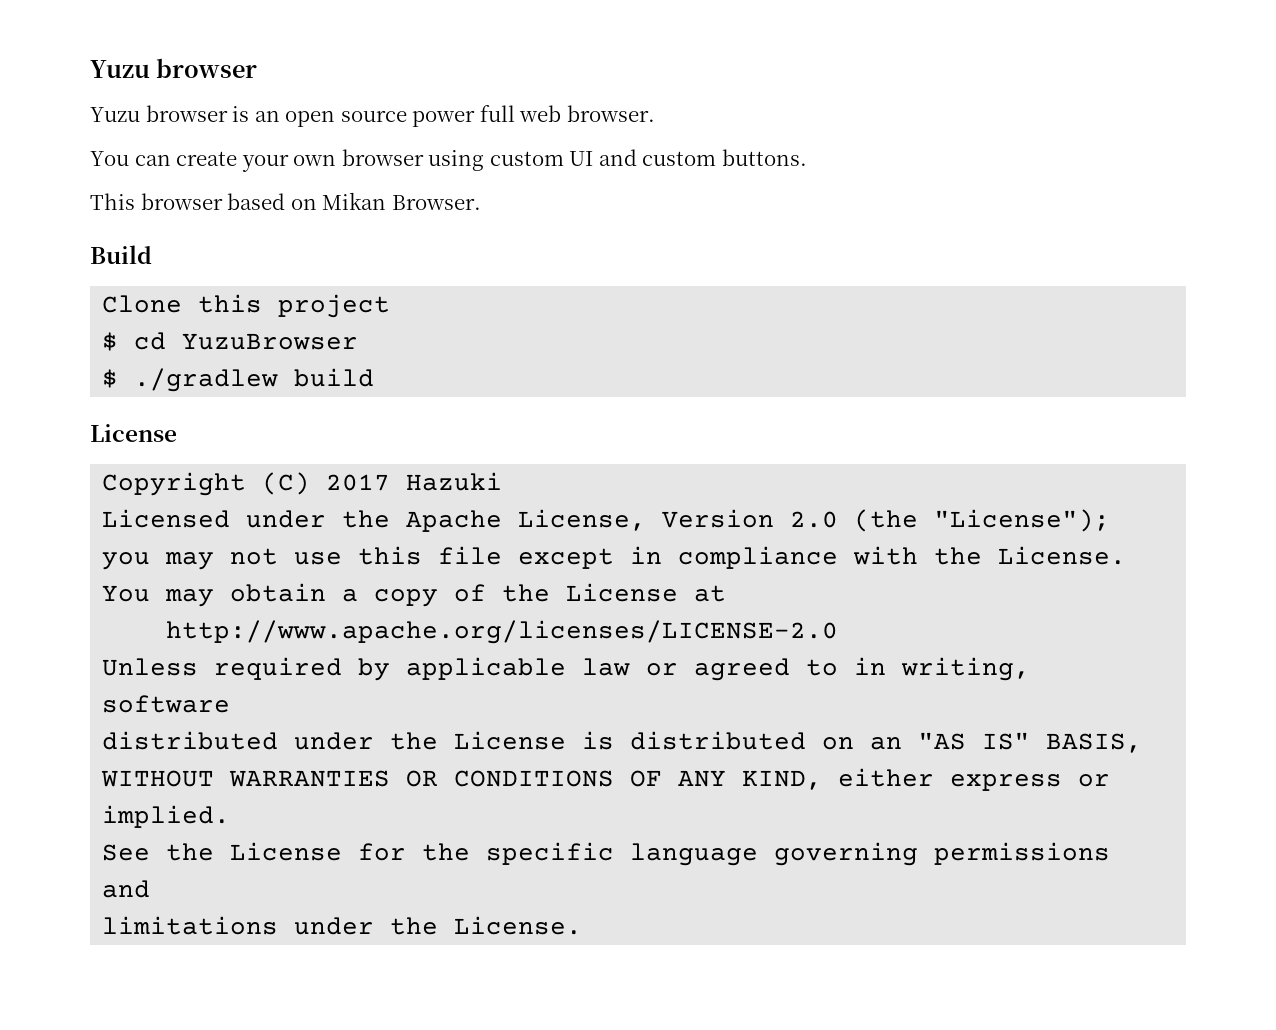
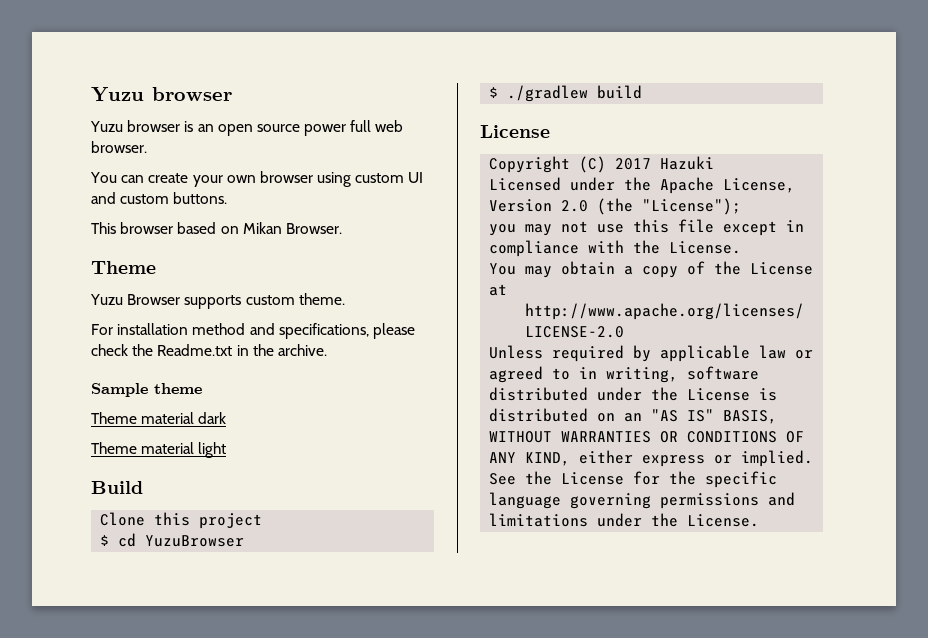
(481, 202) none -> [91,261,156,274] [90,293,345,309] [91,323,415,339] [91,344,327,356] [91,383,202,397] [91,412,227,424] [91,442,227,458] // Theme // Yuzu Browser supports custom theme. // For installation method and specifications, please check the Readme.txt in the archive. // Sample theme // Theme material dark // Theme material light

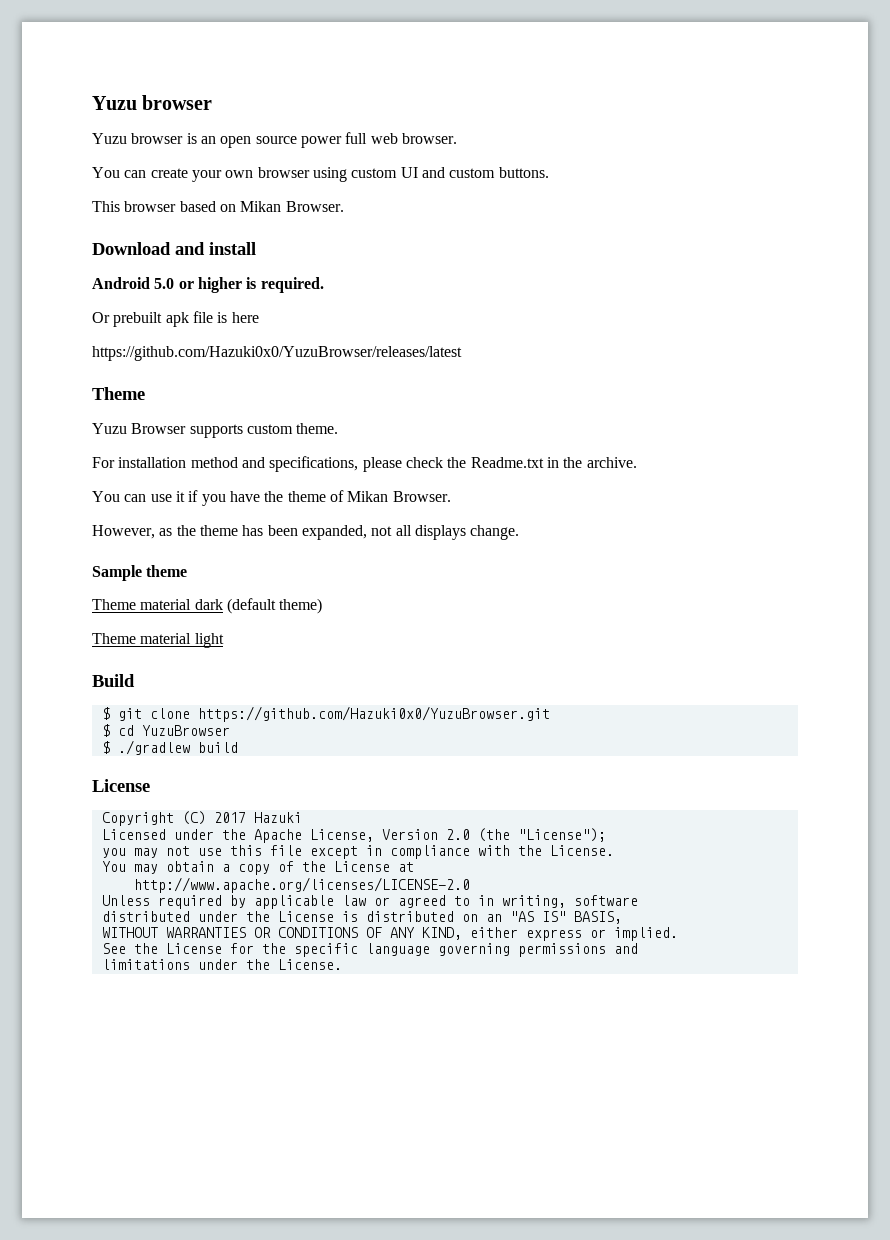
(342, 228) none -> [92,242,256,255] [92,277,324,293] [92,311,259,327] [92,346,462,361] // Download and install // Android 5.0 or higher is required. // Or prebuilt apk file is here // https://github.com/Hazuki0x0/YuzuBrowser/releases/latest
(327, 350) none -> [92,490,451,506] [92,525,520,540] // You can use it if you have the theme of Mikan Browser. // However, as the theme has been expanded, not all displays change.
(227, 418) none -> [226,598,323,614] (default theme)
[100,512,263,529] Clone this project -> [101,706,550,722] $ git clone https://github.com/Hazuki0x0/YuzuBrowser.git

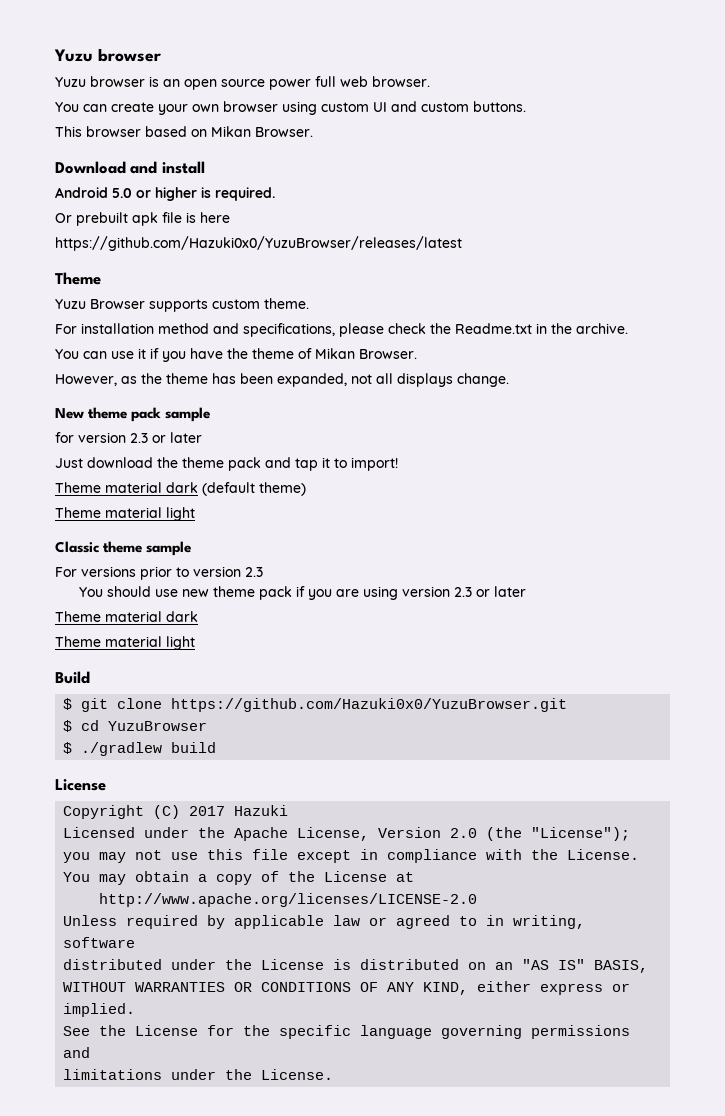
[92,565,188,581] Sample theme -> [55,407,211,422] [55,432,202,443] [55,457,398,471] New theme pack sample // for version 2.3 or later // Just download the theme pack and tap it to import!
(224, 640) none -> [55,541,192,556] [55,566,263,580] [79,586,527,600] [55,611,198,622] [55,636,195,650] // Classic theme sample // For versions prior to version 2.3 // You should use new theme pack if you are using version 2.3 or later // Theme material dark // Theme material light

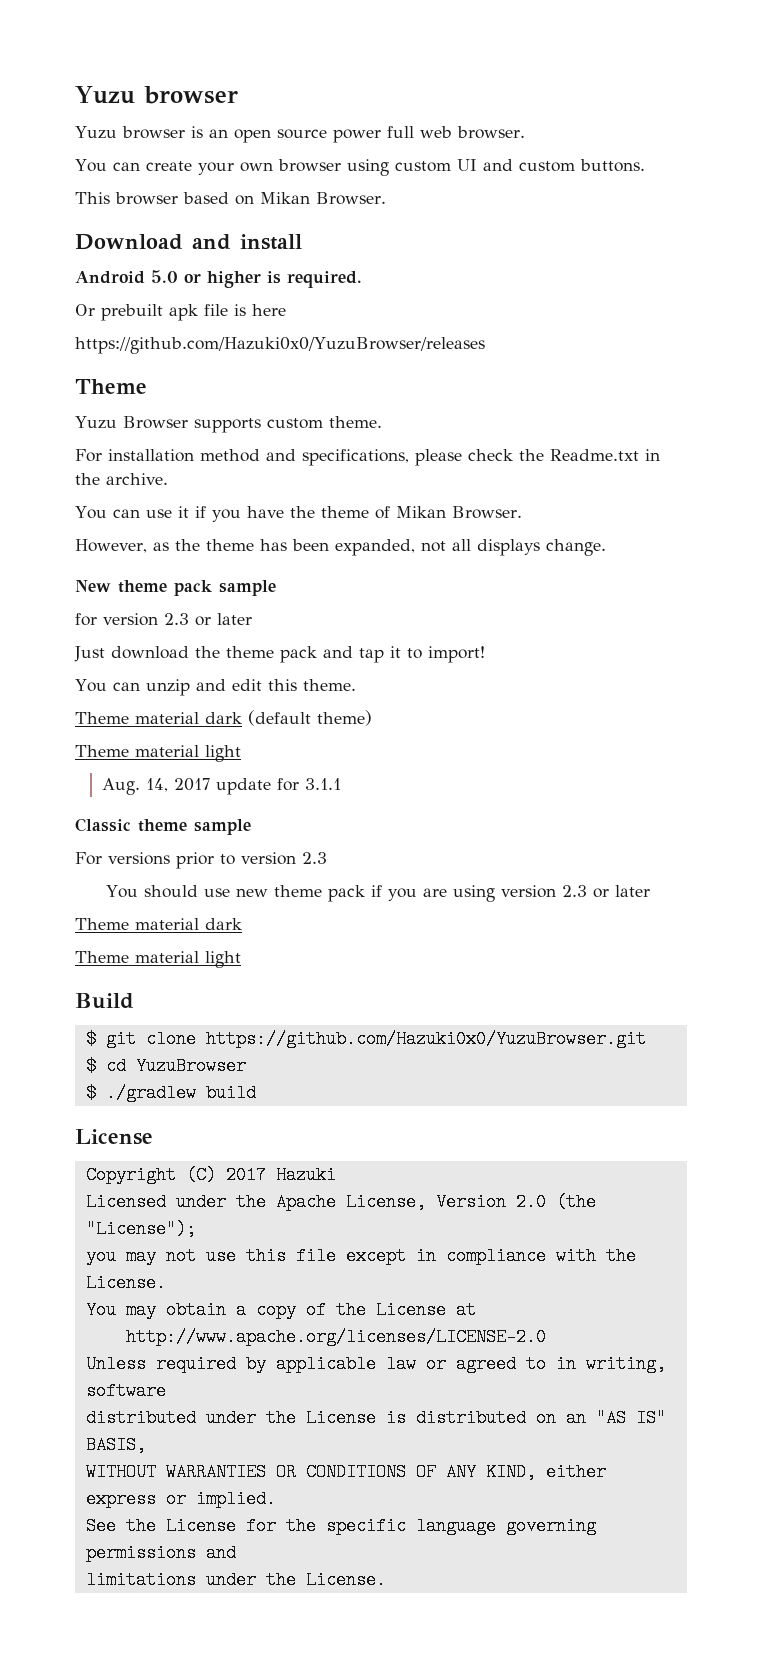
[55,236,462,251] https://github.com/Hazuki0x0/YuzuBrowser/releases/latest -> [75,337,485,354] https://github.com/Hazuki0x0/YuzuBrowser/releases
(398, 464) none -> [75,679,356,696] // You can unzip and edit this theme.
(195, 514) none -> [101,778,341,795] // Aug. 14, 2017 update for 3.1.1

